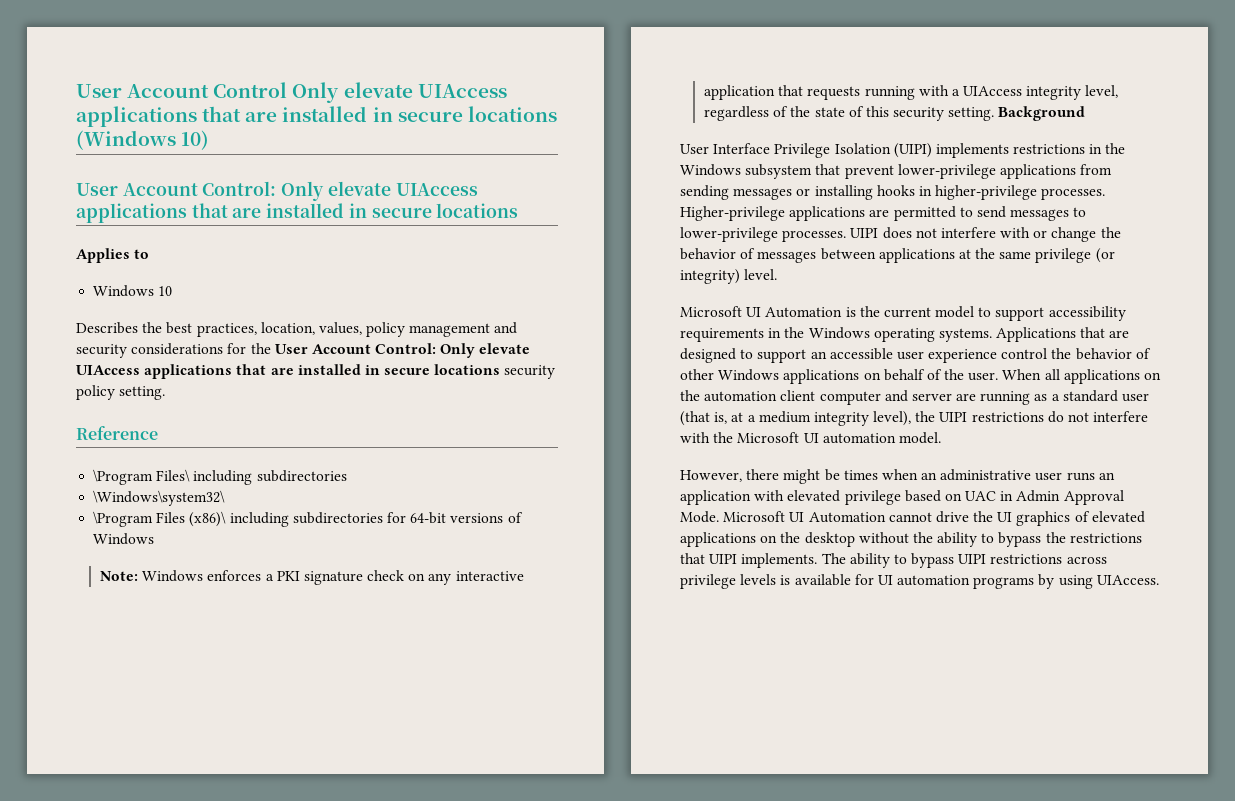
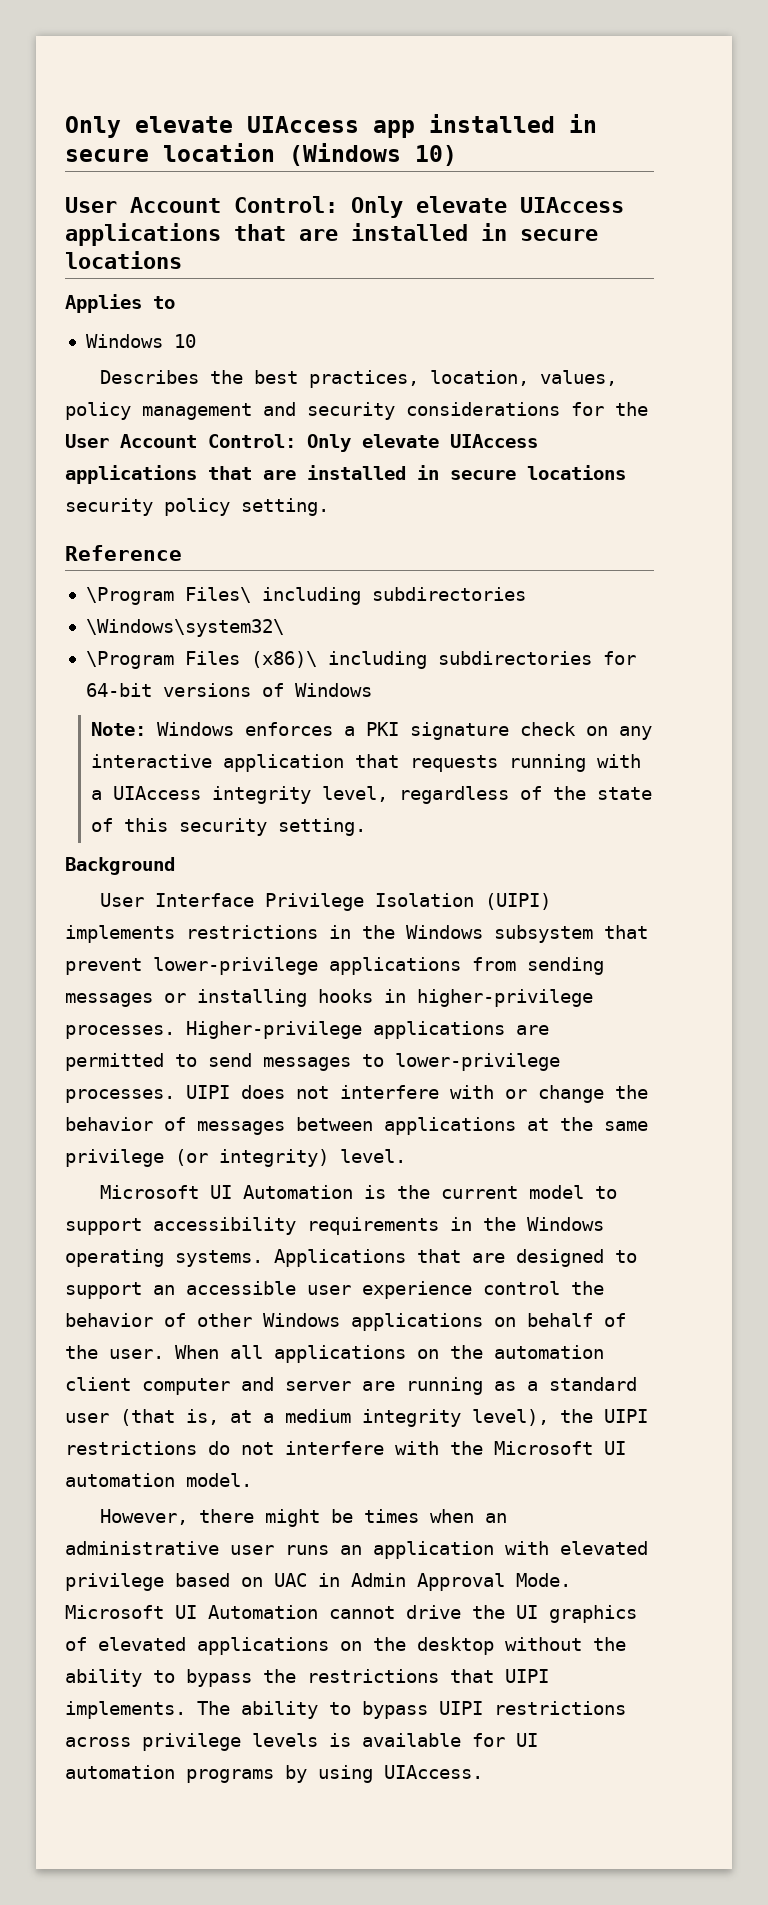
[76,82,507,103] [76,106,557,127] User Account Control Only elevate UIAccess applications that are installed in secure locations -> [65,114,597,138] [65,143,275,162] Only elevate UIAccess app installed in secure location
(995, 114) none -> (367, 827) //

